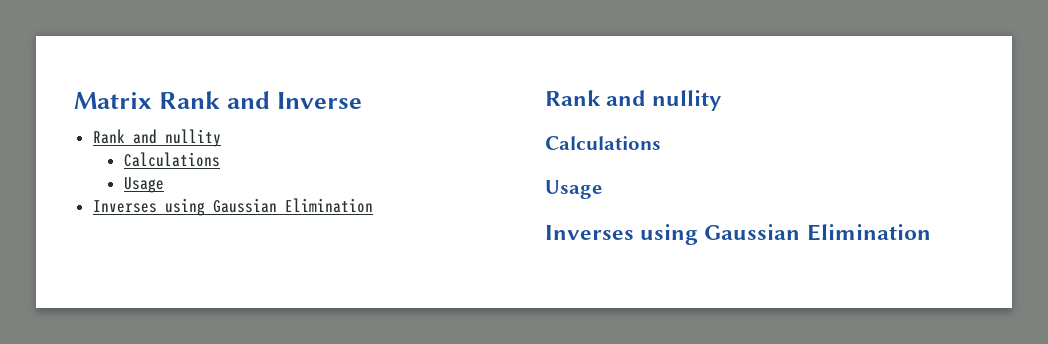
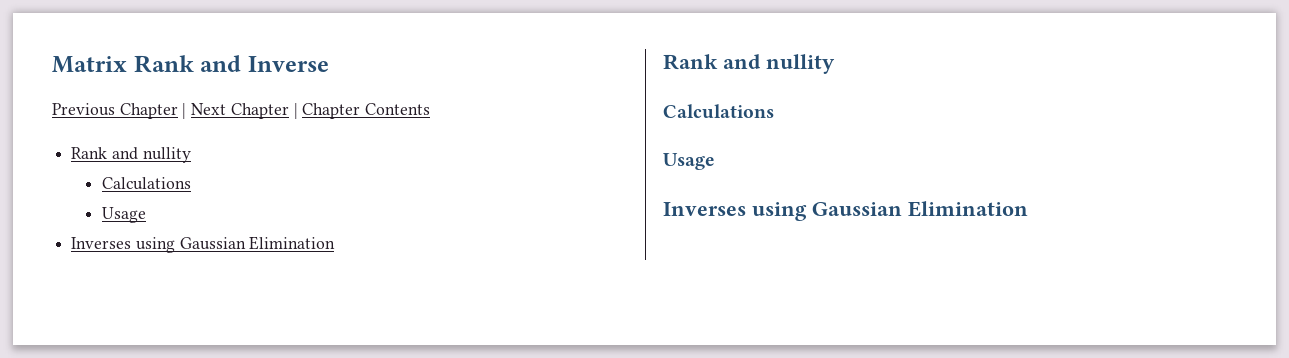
(362, 100) none -> [52,103,431,119] // Previous Chapter | Next Chapter | Chapter Contents

